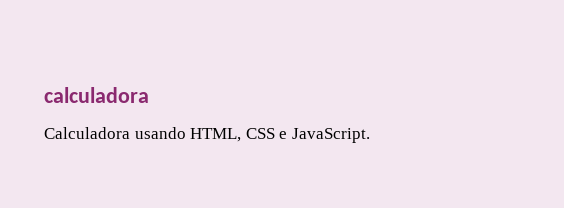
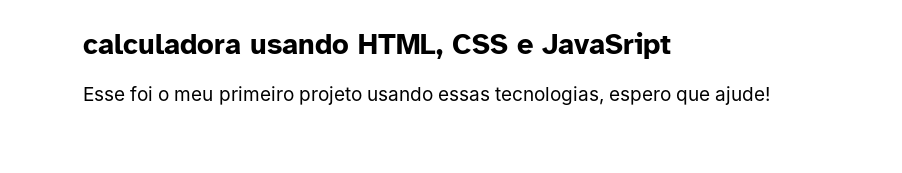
[44,127,130,139] // Calculadora -> (241, 44) none
[291,128,370,143] JavaScript. -> [542,32,671,59] [83,86,771,105] JavaSript // Esse foi o meu primeiro projeto usando essas tecnologias, espero que ajude!

